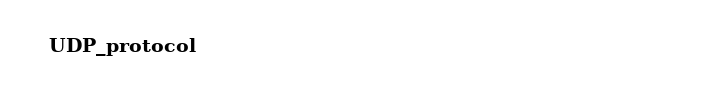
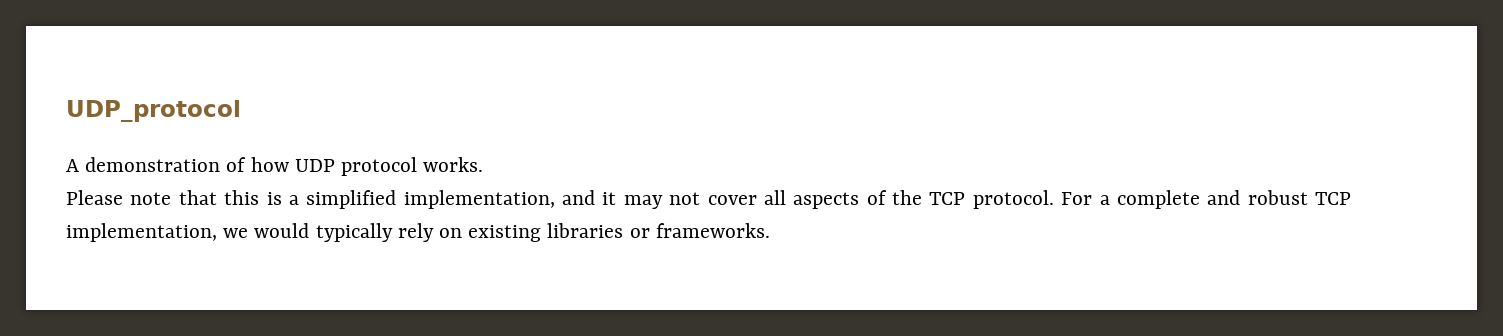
(196, 47) none -> [66,157,484,176] [66,190,1351,209] [66,223,770,242] // A demonstration of how UDP protocol works. // Please note that this is a simplified implementation, and it may not cover all aspects of the TCP protocol. For a complete and robust TCP implementation, we would typically rely on existing libraries or frameworks.

